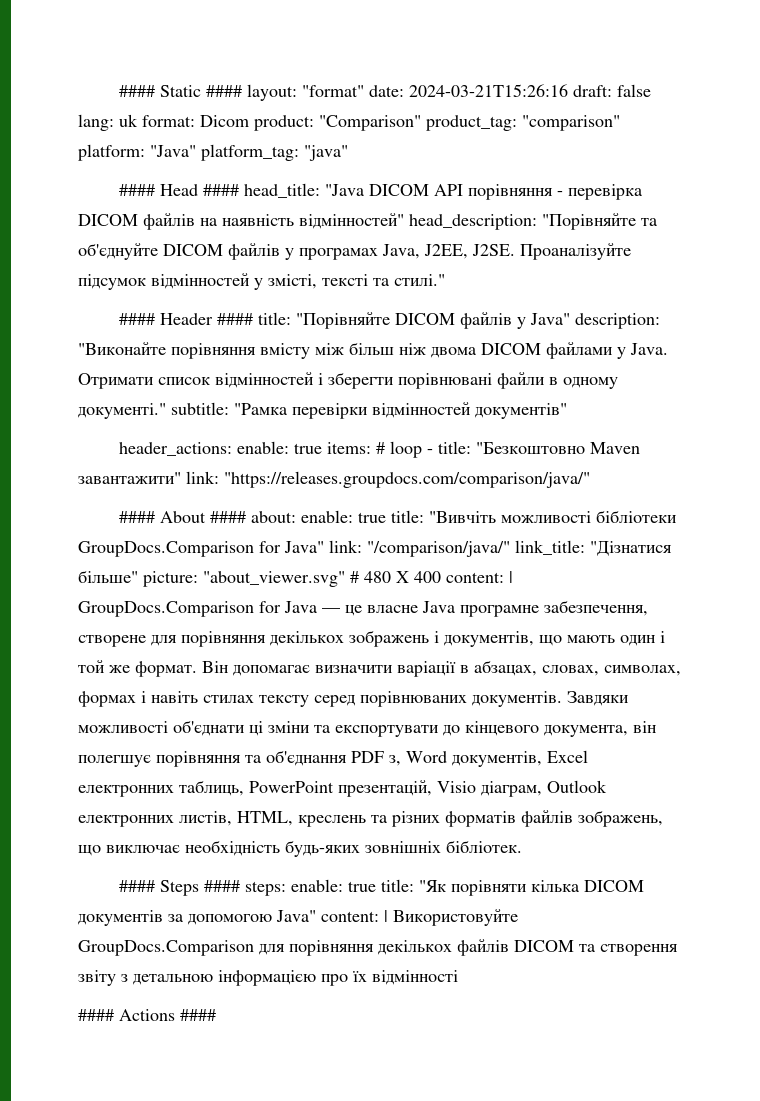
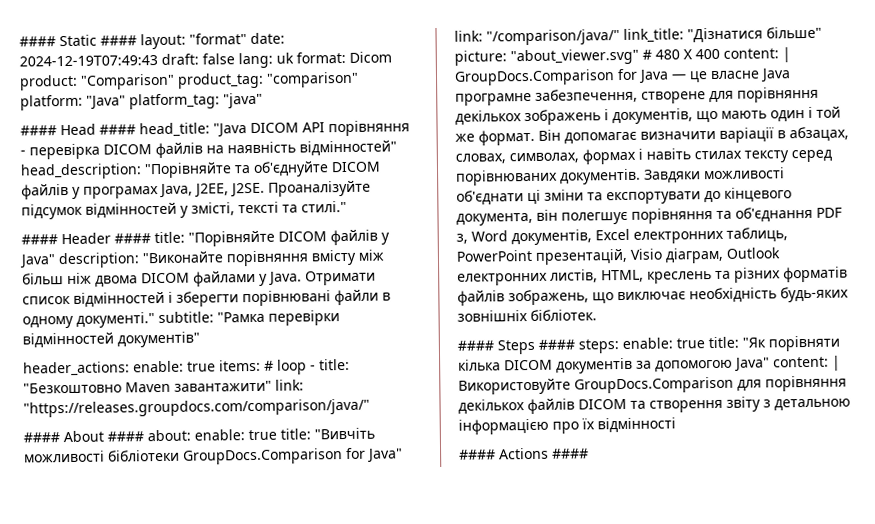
[408,84,568,97] 2024-03-21T15:26:16 -> [19,55,158,67] 2024-12-19T07:49:43

